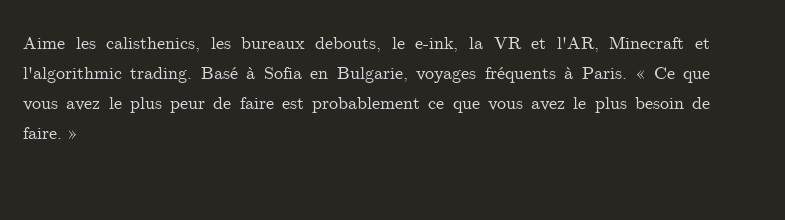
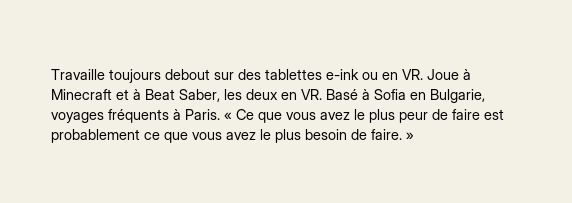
[23,36,711,52] [23,67,193,83] Aime les calisthenics, les bureaux debouts, le e-ink, la VR et l'AR, Minecraft et l'algorithmic trading. -> [51,69,471,83] [51,89,322,102] Travaille toujours debout sur des tablettes e-ink ou en VR. Joue à Minecraft et à Beat Saber, les deux en VR.

